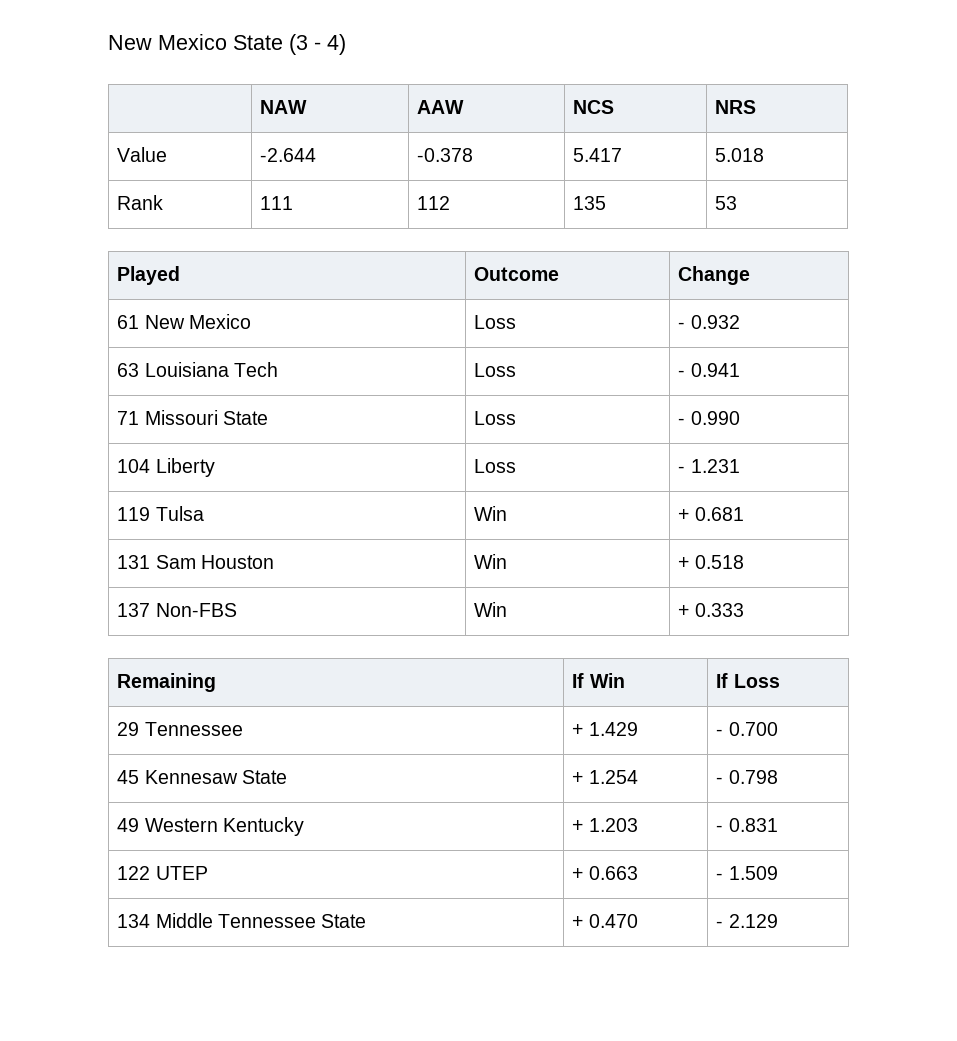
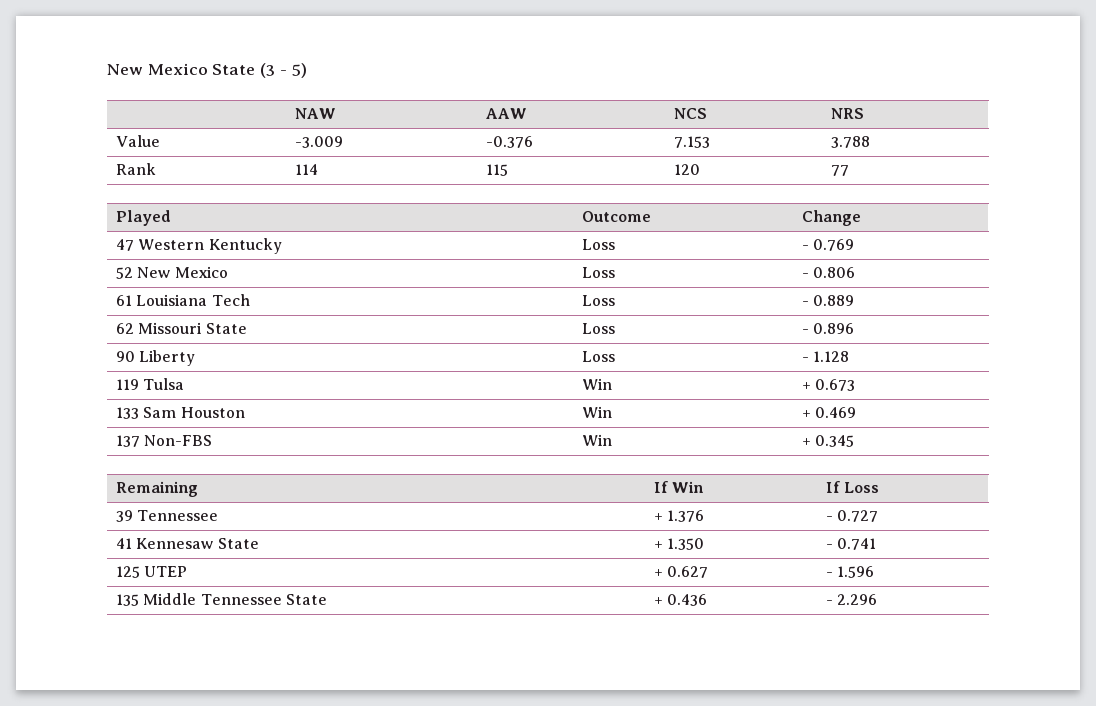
[327,34,346,55] 4) -> [291,63,307,78] 5)
[260,148,317,162] [417,148,474,162] [573,148,623,162] [715,148,765,162] [117,195,164,210] [260,196,294,210] [417,196,451,210] [573,196,607,210] [715,196,738,210] [117,266,181,285] [474,267,560,281] [678,266,751,285] [117,315,140,329] -2.644 | -0.378 | 5.417 | 5.018 // Rank | 111 | 112 | 135 | 53 // Played | Outcome | Change // 61 -> [295,136,344,148] [486,136,534,148] [674,136,711,148] [831,136,871,148] [116,163,157,175] [295,164,319,175] [486,164,509,176] [674,164,701,175] [831,165,850,176] [116,210,172,226] [582,211,652,222] [802,210,862,226] [116,238,282,254] [582,239,616,250] [802,239,855,251] [116,267,134,279] -3.009 | -0.376 | 7.153 | 3.788 // Rank | 114 | 115 | 120 | 77 // Played | Outcome | Change // 47 Western Kentucky | Loss | - 0.769 // 52
[690,315,740,329] [117,363,140,377] 0.932 // 63 -> [813,267,856,278] [116,295,133,306] 0.806 // 61
[690,363,740,377] [117,411,140,425] 0.941 // 71 -> [813,295,855,306] [116,323,135,334] 0.889 // 62
[690,411,740,425] [117,459,151,473] 0.990 // 104 -> [813,323,855,334] [116,351,136,362] 0.896 // 90
[690,459,740,473] 1.231 -> [813,351,850,362] 1.128
[694,507,744,521] [117,555,151,569] 0.681 // 131 -> [815,379,856,391] [116,407,140,419] 0.673 // 133
[694,555,744,569] 0.518 -> [815,407,857,418] 0.469
[694,603,744,617] 0.333 -> [815,435,855,447] 0.345
[117,722,140,736] 29 -> [116,510,134,522] 39
[588,722,638,736] [716,722,778,736] [117,770,140,784] 1.429 | - 0.700 // 45 -> [667,510,705,522] [826,510,879,522] [116,538,133,549] 1.376 | - 0.727 // 41
[588,770,638,784] [716,770,778,784] [117,817,304,836] [572,818,638,832] [716,818,778,832] [117,866,151,880] 1.254 | - 0.798 // 49 Western Kentucky | + 1.203 | - 0.831 // 122 -> [667,538,705,550] [826,538,877,550] [116,566,141,578] 1.350 | - 0.741 // 125
[588,866,638,880] [716,866,778,880] [117,914,151,928] 0.663 | - 1.509 // 134 -> [667,566,709,578] [826,566,875,578] [116,594,140,606] 0.627 | - 1.596 // 135
[588,914,638,928] [716,914,778,928] 0.470 | - 2.129 -> [667,594,708,606] [826,594,878,605] 0.436 | - 2.296

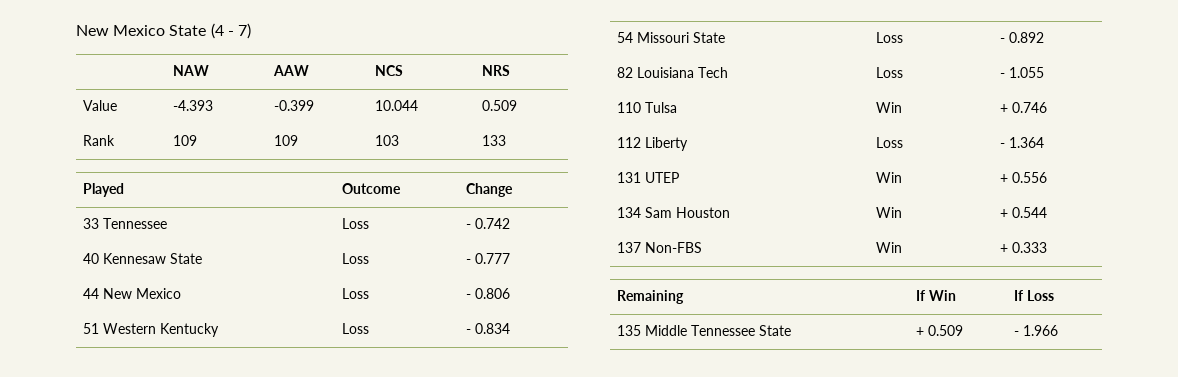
[260,63,307,78] (3 - 5) -> [210,23,251,39] (4 - 7)
[295,136,344,148] [486,136,534,148] [674,136,711,148] [831,136,871,148] [116,163,157,175] [295,164,319,175] [486,164,509,176] [674,164,701,175] [831,165,850,176] -3.009 | -0.376 | 7.153 | 3.788 // Rank | 114 | 115 | 120 | 77 -> [172,100,213,111] [273,100,314,111] [374,100,418,111] [481,100,517,111] [82,135,115,146] [172,135,197,146] [273,135,298,146] [374,135,399,146] [481,135,506,146] -4.393 | -0.399 | 10.044 | 0.509 // Rank | 109 | 109 | 103 | 133
[116,238,282,254] [582,239,616,250] [802,239,855,251] [116,267,134,279] 47 Western Kentucky | Loss | - 0.769 // 52 -> [82,218,167,229] [341,218,369,229] [465,218,510,229] [82,253,202,264] [341,253,369,264] [465,253,510,264] [82,288,99,299] 33 Tennessee | Loss | - 0.742 // 40 Kennesaw State | Loss | - 0.777 // 44
[116,294,250,306] [582,295,616,306] [802,295,855,306] [116,322,247,334] [582,323,616,334] [802,323,855,334] [116,351,136,362] 61 Louisiana Tech | Loss | - 0.889 // 62 Missouri State | Loss | - 0.896 // 90 -> [82,323,219,337] [341,323,369,334] [465,323,510,334] [616,32,725,43] [875,32,903,43] [999,32,1044,43] [616,67,728,78] [875,67,903,78] [999,67,1044,78] [616,102,677,113] [875,102,902,113] [999,102,1047,113] [616,137,641,148] 51 Western Kentucky | Loss | - 0.834 // 54 Missouri State | Loss | - 0.892 // 82 Louisiana Tech | Loss | - 1.055 // 110 Tulsa | Win | + 0.746 // 112
[813,351,850,362] [116,378,185,390] [582,378,613,390] [802,379,856,391] [116,407,140,419] 1.128 // 119 Tulsa | Win | + 0.673 // 133 -> [1008,137,1044,148] [616,172,679,183] [875,172,902,183] [999,172,1047,183] [616,207,641,218] 1.364 // 131 UTEP | Win | + 0.556 // 134
[815,407,857,418] 0.469 -> [1011,207,1047,218] 0.544
[815,435,855,447] 0.345 -> [1011,242,1047,253] 0.333
[116,510,219,522] [654,510,705,522] [826,510,879,522] [116,538,259,549] [654,538,705,550] [826,538,877,550] [116,566,188,578] [654,566,709,578] [826,566,875,578] // 39 Tennessee | + 1.376 | - 0.727 // 41 Kennesaw State | + 1.350 | - 0.741 // 125 UTEP | + 0.627 | - 1.596 -> (1054, 295) none
[667,594,708,606] [826,594,878,605] 0.436 | - 2.296 -> [927,325,963,336] [1013,325,1058,336] 0.509 | - 1.966

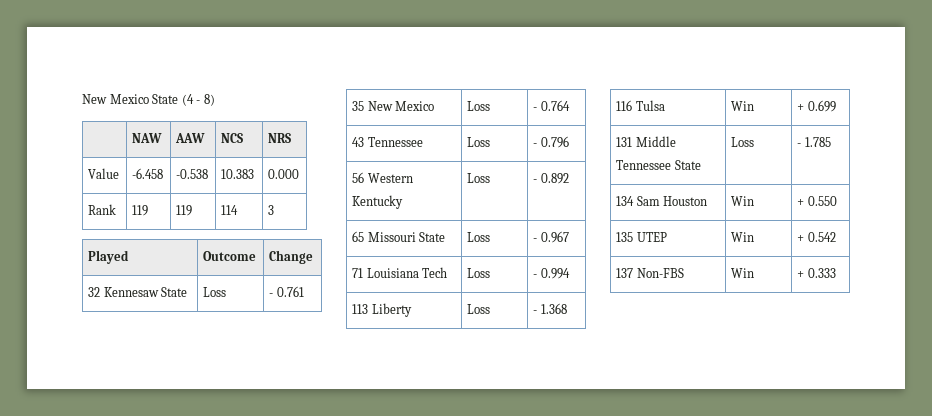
[237,23,251,39] 7) -> [203,94,215,106] 8)
[172,100,213,111] [273,100,314,111] [374,100,418,111] [481,100,517,111] [82,135,115,146] [172,135,197,146] [273,135,298,146] [374,135,399,146] [481,135,506,146] [82,183,124,197] [341,183,401,194] [465,183,513,197] [82,218,167,229] [341,218,369,229] [465,218,510,229] [82,253,99,264] -4.393 | -0.399 | 10.044 | 0.509 // Rank | 109 | 109 | 103 | 133 // Played | Outcome | Change // 33 Tennessee | Loss | - 0.742 // 40 -> [132,168,164,179] [176,169,209,179] [221,169,255,179] [268,169,300,179] [88,204,117,215] [132,205,149,216] [176,205,193,216] [221,205,239,215] [268,205,275,215] [88,250,130,264] [203,251,257,261] [269,250,314,264] [88,287,101,297] -6.458 | -0.538 | 10.383 | 0.000 // Rank | 119 | 119 | 114 | 3 // Played | Outcome | Change // 32
[474,253,510,264] [82,288,99,299] 0.777 // 44 -> [276,286,304,297] [352,101,365,111] 0.761 // 35
[474,288,510,299] [82,323,99,334] 0.806 // 51 -> [540,100,570,111] [352,137,423,147] [467,137,491,147] [533,136,569,148] [352,172,365,183] 0.764 // 43 Tennessee | Loss | - 0.796 // 56
[474,323,510,334] [616,32,633,43] 0.834 // 54 -> [540,173,569,184] [352,231,365,242] 0.892 // 65
[1008,32,1044,43] [616,67,633,78] 0.892 // 82 -> [540,231,569,243] [352,268,364,278] 0.967 // 71
[1008,67,1044,78] [616,102,677,113] [875,102,902,113] [999,102,1047,113] [616,137,688,151] [875,137,903,148] [999,137,1044,148] [616,172,679,183] [875,172,902,183] [999,172,1047,183] 1.055 // 110 Tulsa | Win | + 0.746 // 112 Liberty | Loss | - 1.364 // 131 UTEP | Win | + 0.556 -> [540,268,570,279] [352,303,412,317] [467,304,491,314] [533,303,567,314] [616,100,665,111] [731,101,755,111] [797,100,836,112] [616,136,676,147] [616,160,701,170] [731,137,755,147] [797,137,831,147] 0.994 // 113 Liberty | Loss | - 1.368 // 116 Tulsa | Win | + 0.699 // 131 Middle Tennessee State | Loss | - 1.785
[1011,207,1047,218] 0.544 -> [807,196,837,206] [616,232,667,242] [731,232,755,242] [797,232,836,242] 0.550 // 135 UTEP | Win | + 0.542
[616,290,684,304] [915,290,956,301] [1013,290,1054,301] [616,325,791,336] [915,325,963,336] [1013,325,1058,336] // Remaining | If Win | If Loss // 135 Middle Tennessee State | + 0.509 | - 1.966 -> (836, 273) none

